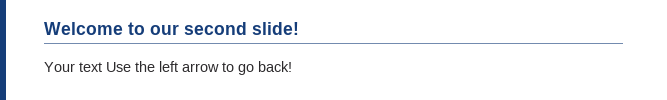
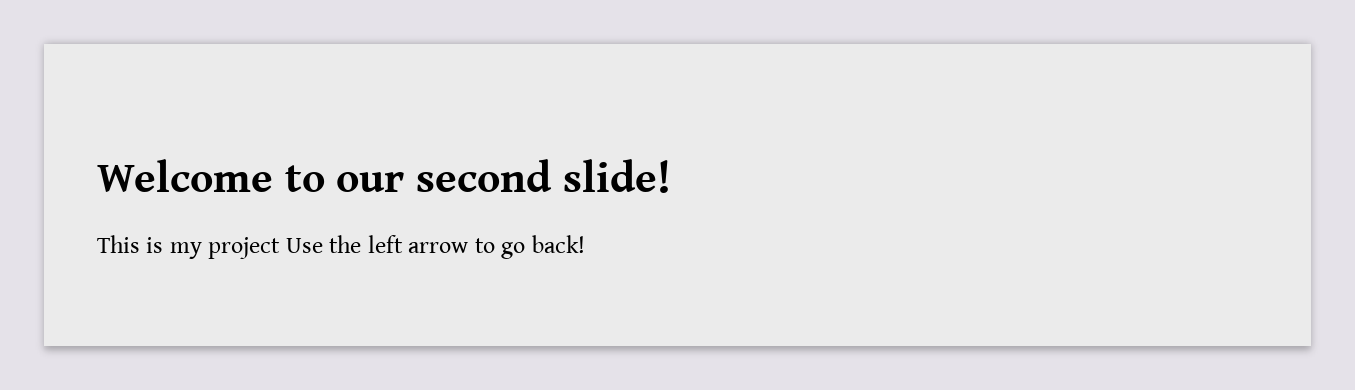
[44,62,102,72] Your text -> [97,235,281,259] This is my project

